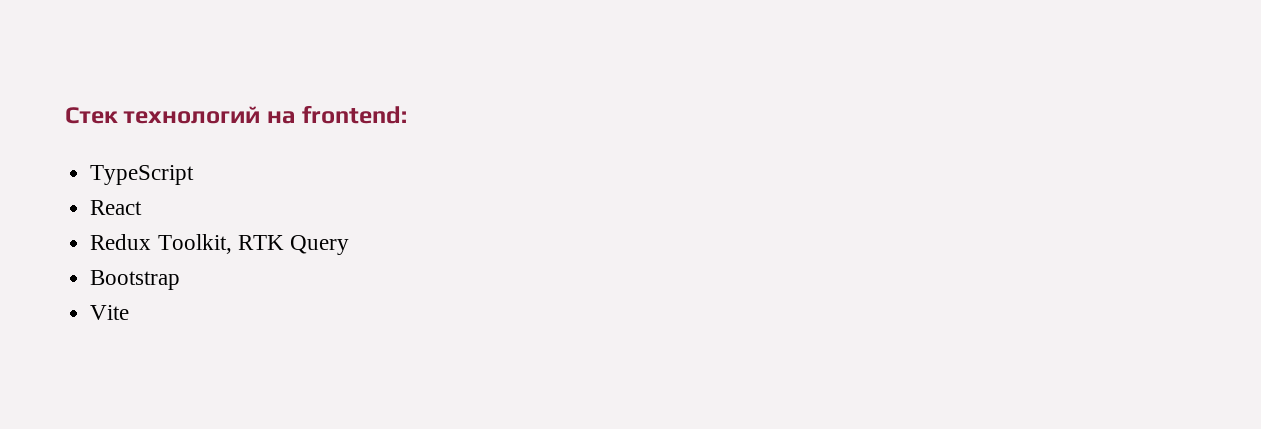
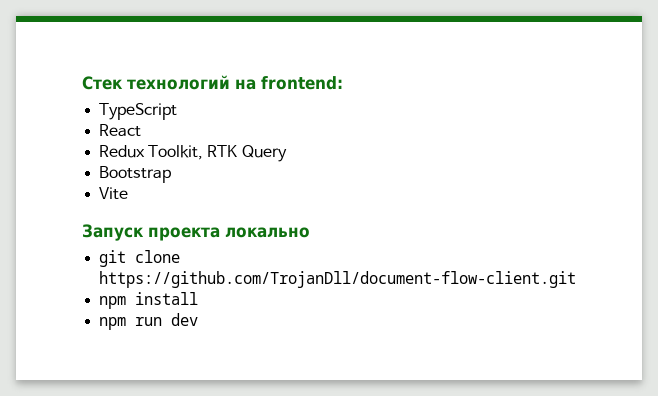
(130, 312) none -> [82,224,310,241] [99,250,181,267] [99,271,577,288] [99,292,199,309] [99,313,199,330] // Запуск проекта локально // git clone https://github.com/TrojanDll/document-flow-client.git // npm install // npm run dev

